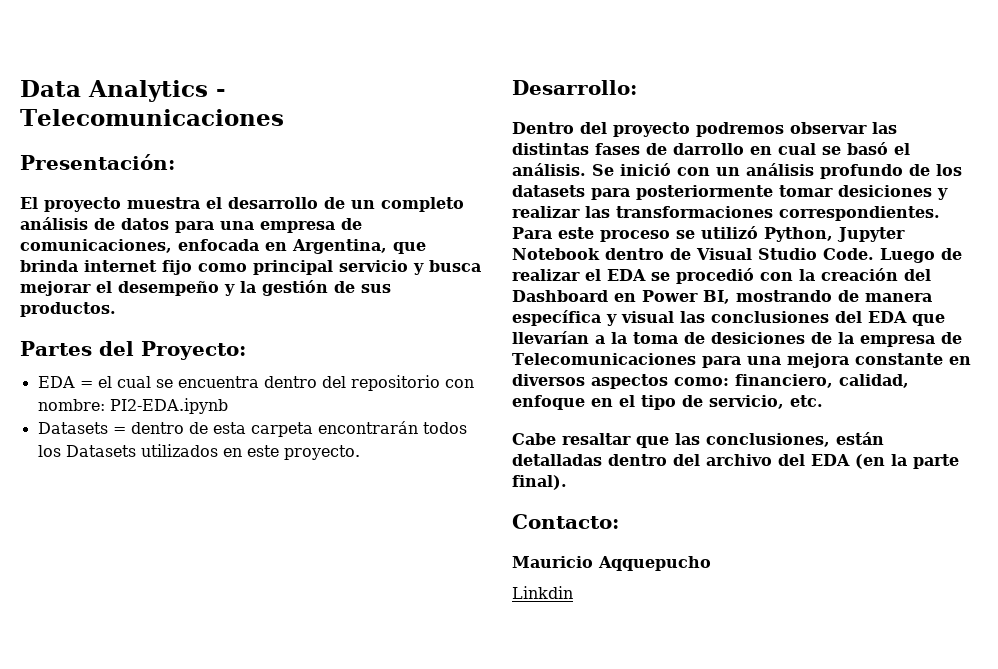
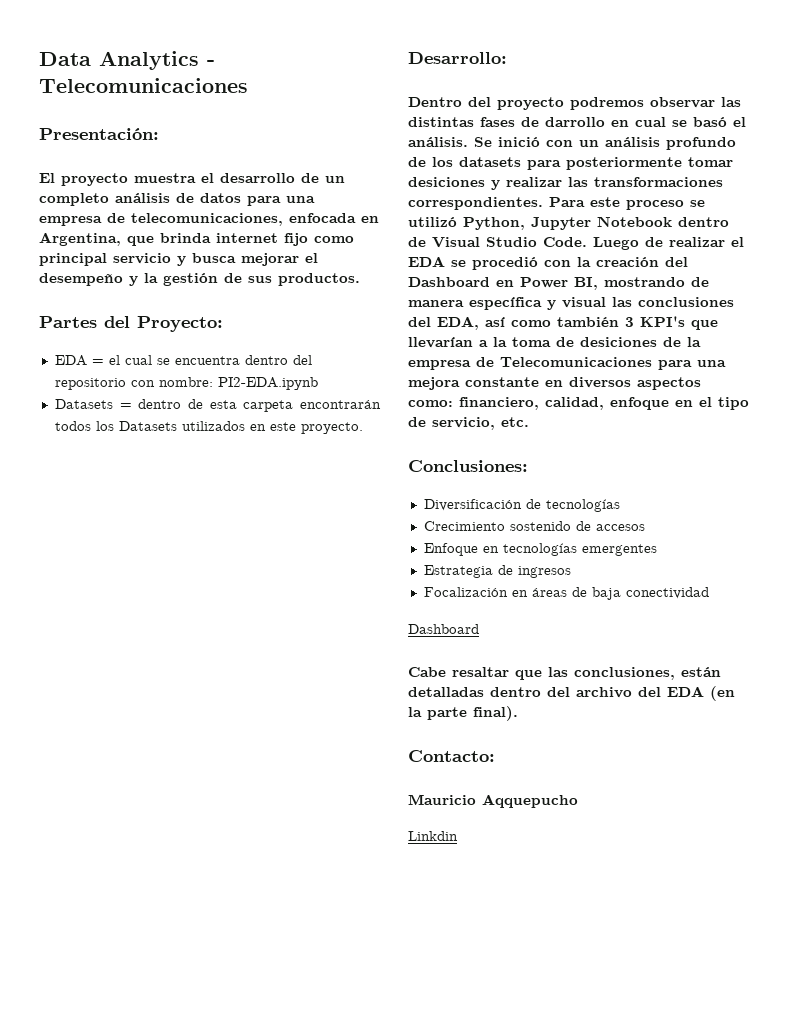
[20,239,172,253] comunicaciones, -> [131,213,283,226] telecomunicaciones,
[868,311,907,323] EDA -> [437,316,685,330] EDA, así como también 3 KPI's
(823, 401) none -> [408,460,528,472] [423,499,620,512] [423,521,645,531] [423,543,657,556] [423,565,571,578] [423,587,709,600] [408,624,479,634] // Conclusiones: // Diversificación de tecnologías // Crecimiento sostenido de accesos // Enfoque en tecnologías emergentes // Estrategia de ingresos // Focalización en áreas de baja conectividad // Dashboard

